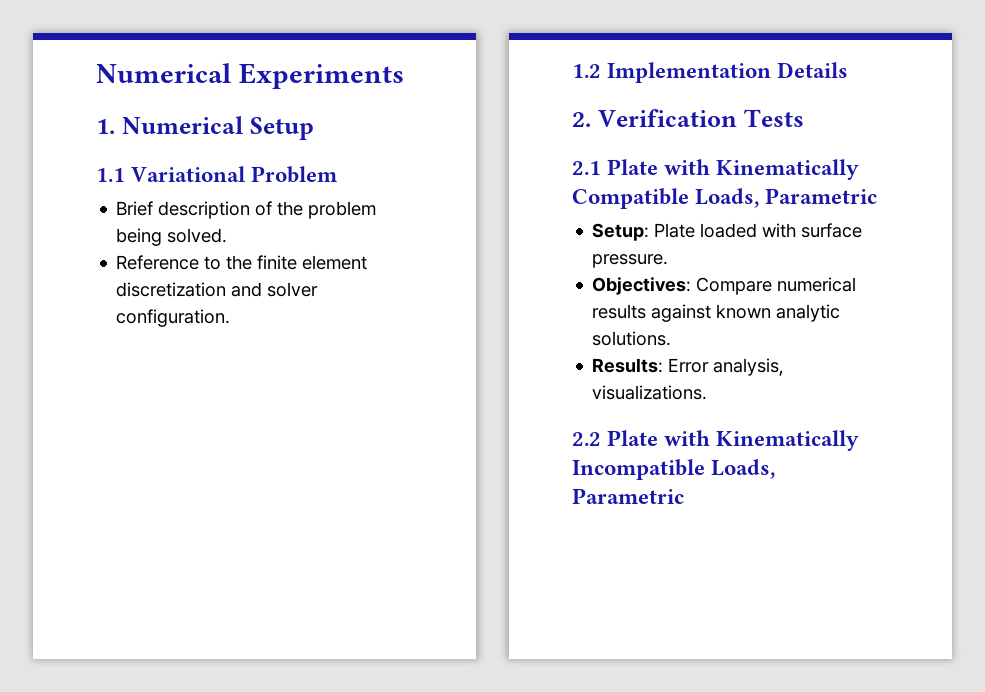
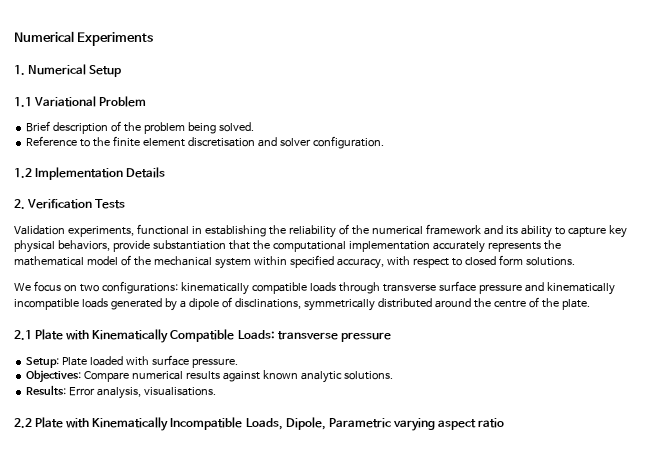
[116,282,227,297] discretization -> [187,137,255,147] discretisation
(804, 118) none -> [14,224,627,238] [14,240,561,253] [14,255,575,269] [14,281,615,295] [14,297,590,311] // Validation experiments, functional in establishing the reliability of the numerical framework and its ability to capture key physical behaviors, provide substantiation that the computational implementation accurately represents the mathematical model of the mechanical system within specified accuracy, with respect to closed form solutions. // We focus on two configurations: kinematically compatible loads through transverse surface pressure and kinematically incompatible loads generated by a dipole of disclinations, symmetrically distributed around the centre of the plate.
[695,188,878,208] Loads, Parametric -> [237,330,391,342] Loads: transverse pressure
[592,385,708,400] visualizations. -> [144,387,217,396] visualisations.
[572,488,684,504] Parametric -> [285,417,505,431] Dipole, Parametric varying aspect ratio

